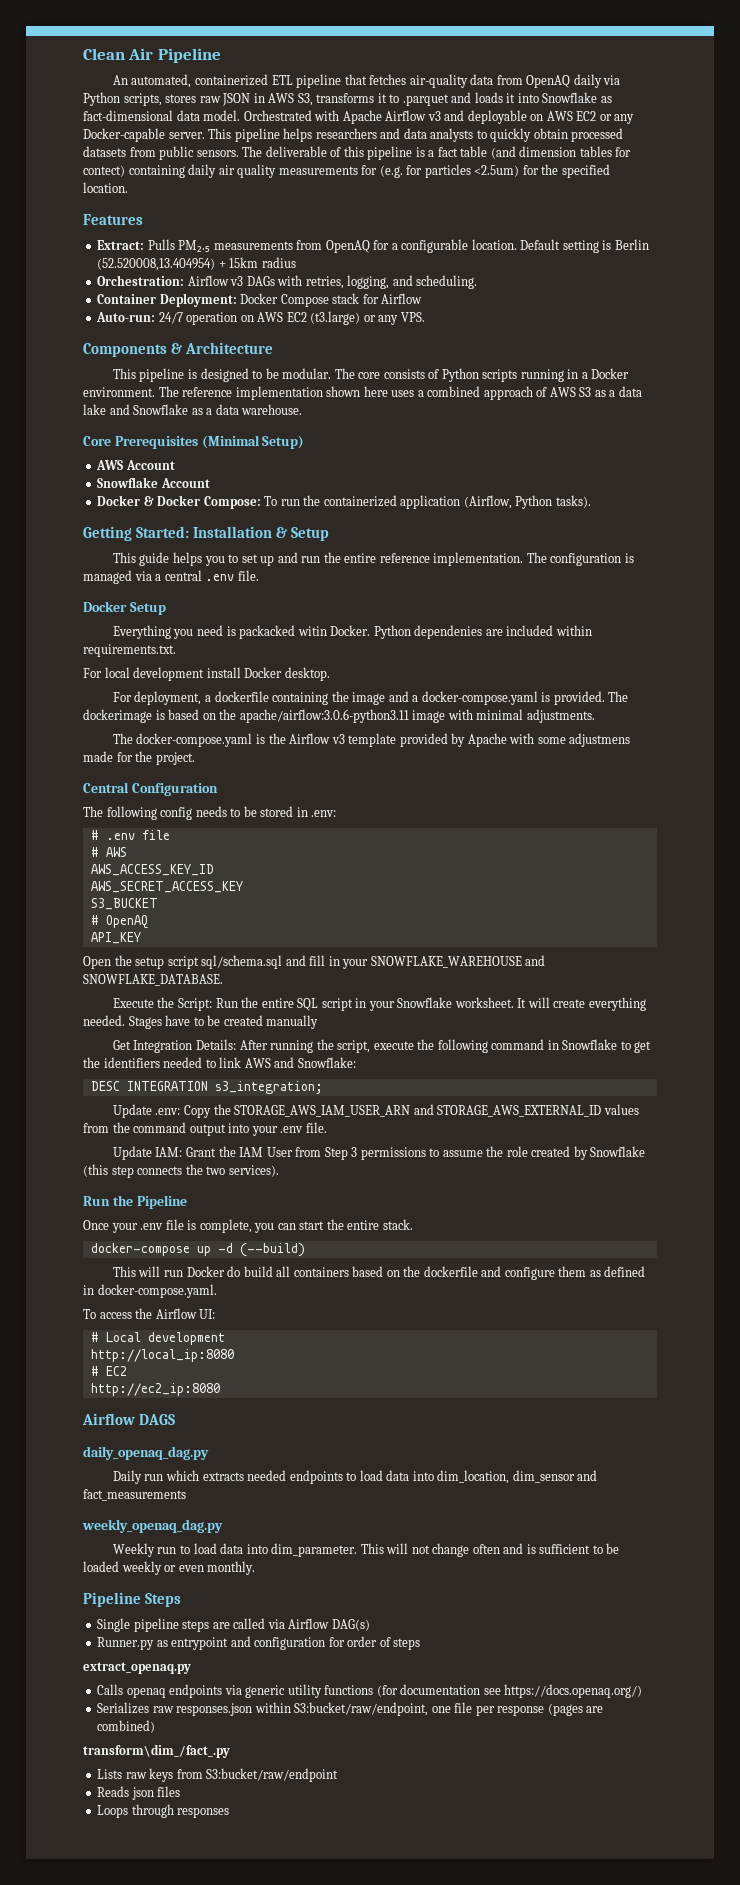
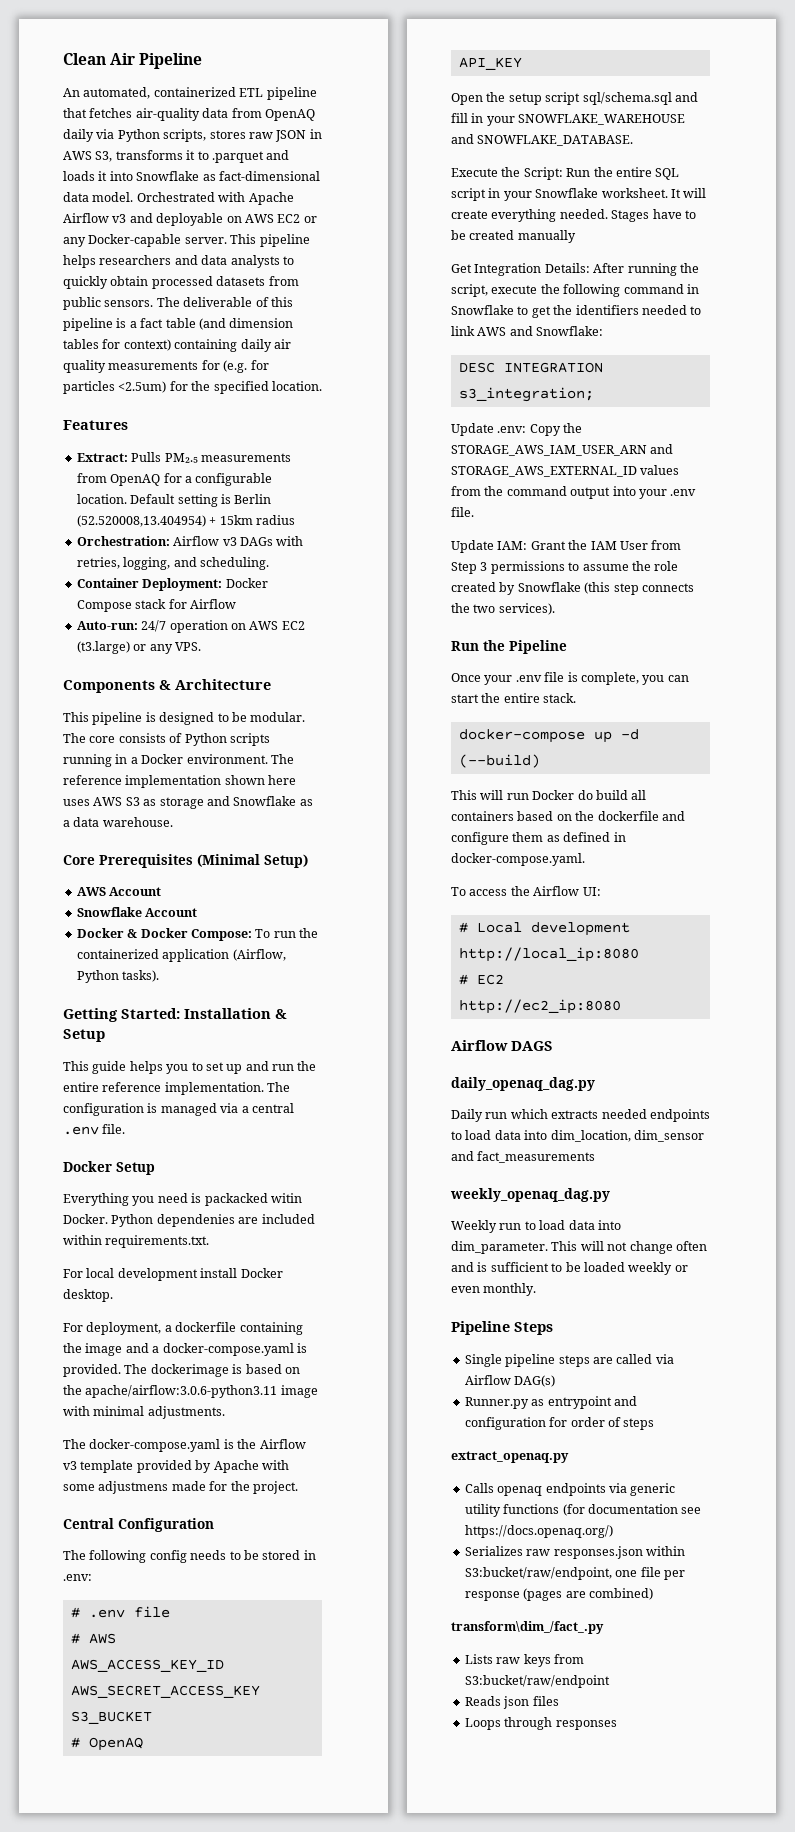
[83,165,125,177] contect) -> [123,339,171,351] context)
[417,386,642,400] [83,404,106,415] a combined approach of AWS S3 as a data lake -> [93,797,204,809] AWS S3 as storage

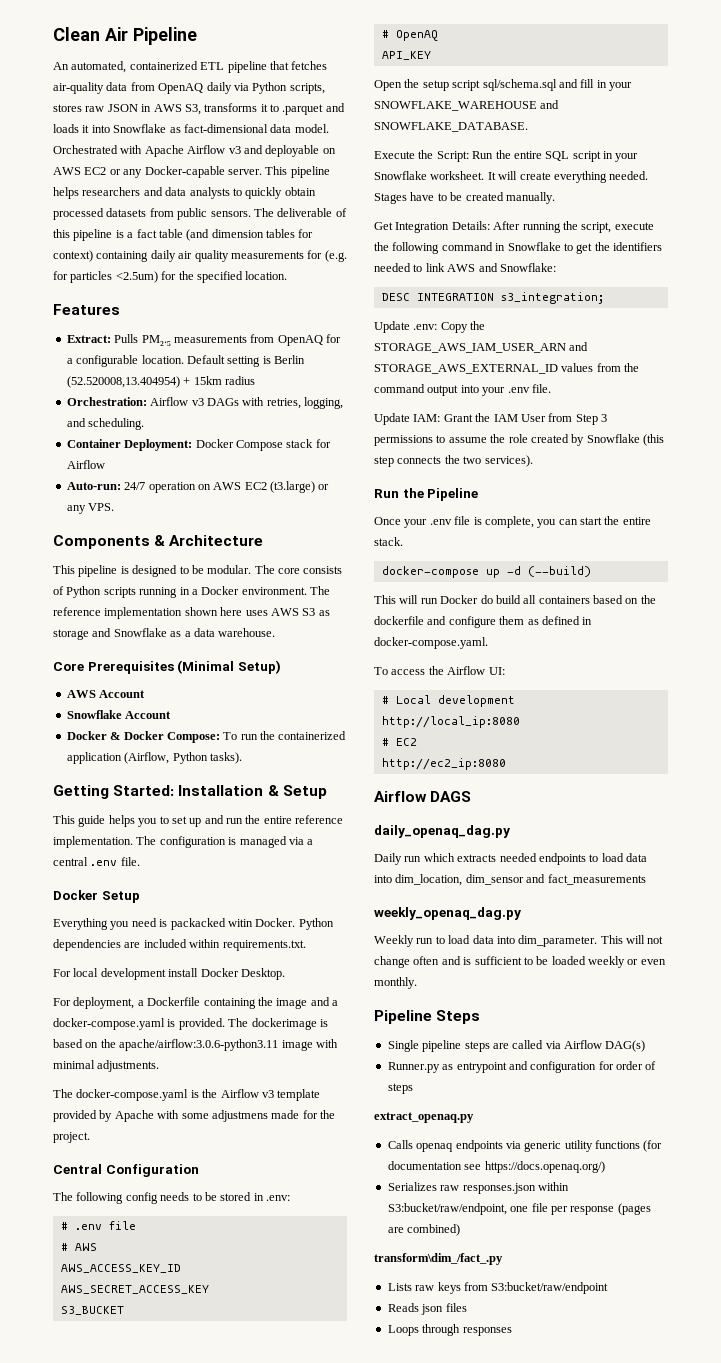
[156,1214,235,1227] dependenies -> [53,939,121,951] dependencies
[63,1289,113,1302] desktop. -> [240,968,285,980] Desktop.
[175,1322,237,1332] dockerfile -> [147,997,201,1006] Dockerfile
[517,230,576,243] manually -> [505,192,555,204] manually.

